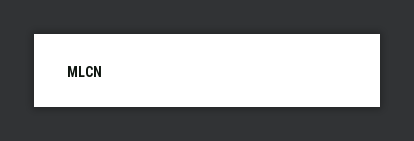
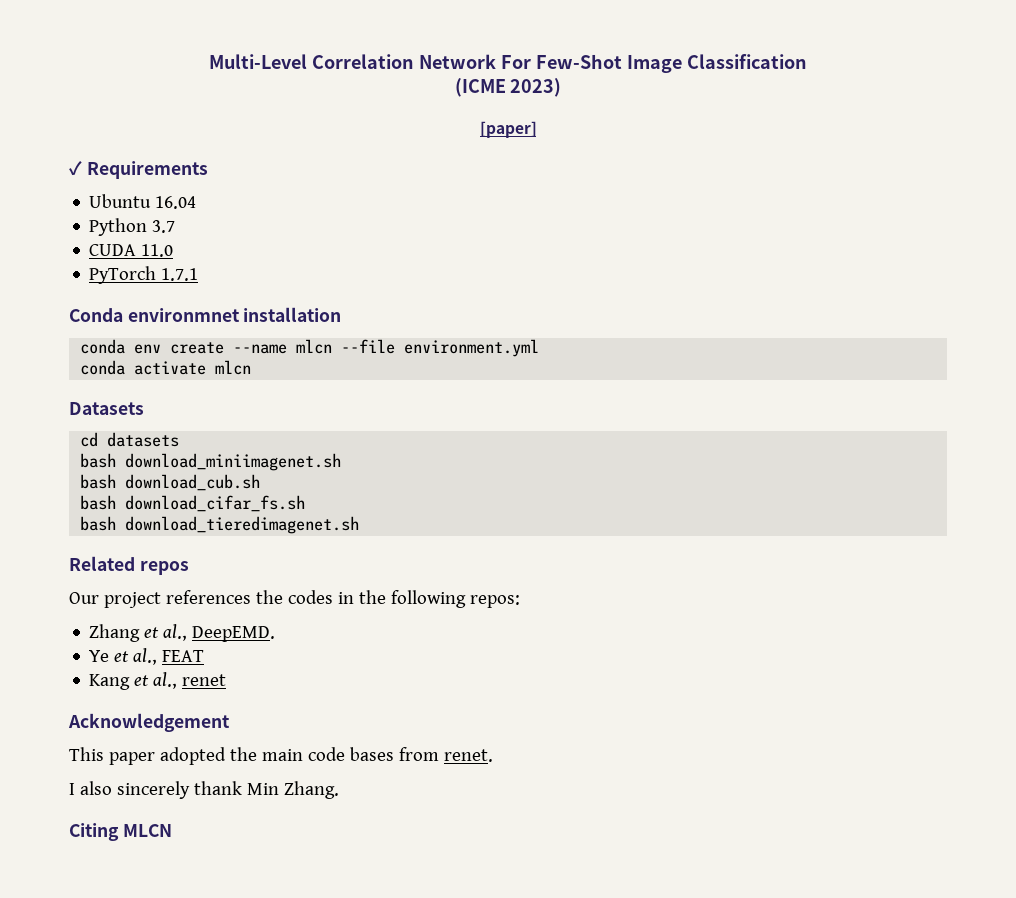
(67, 71) none -> [209,54,807,73] [454,78,562,97] [479,121,537,138] [69,161,208,179] [89,194,197,209] [89,218,176,236] [89,244,174,257] [89,266,199,284] [69,307,342,322] [80,339,540,357] [80,360,252,375] [69,402,144,415] [80,432,180,447] [80,453,342,471] [80,474,261,491] [80,495,306,512] [80,516,360,534] [69,556,189,575] [69,590,520,608] [89,624,276,642] [89,648,205,665] [89,672,227,690] [68,713,230,732] [69,747,493,765] [69,781,339,799] [69,823,119,841] Multi-Level Correlation Network For Few-Shot Image Classification // (ICME 2023) // [paper] // ✓ Requirements // Ubuntu 16.04 // Python 3.7 // CUDA 11.0 // PyTorch 1.7.1 // Conda environmnet installation // conda env create --name mlcn --file environment.yml // conda activate mlcn // Datasets // cd datasets // bash download_miniimagenet.sh // bash download_cub.sh // bash download_cifar_fs.sh // bash download_tieredimagenet.sh // Related repos // Our project references the codes in the following repos: // Zhang et al., DeepEMD. // Ye et al., FEAT // Kang et al., renet // Acknowledgement // This paper adopted the main code bases from renet. // I also sincerely thank Min Zhang. // Citing

